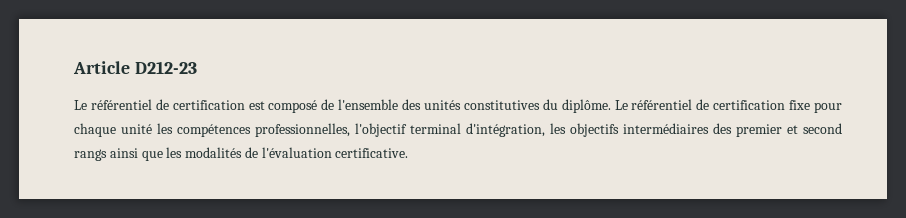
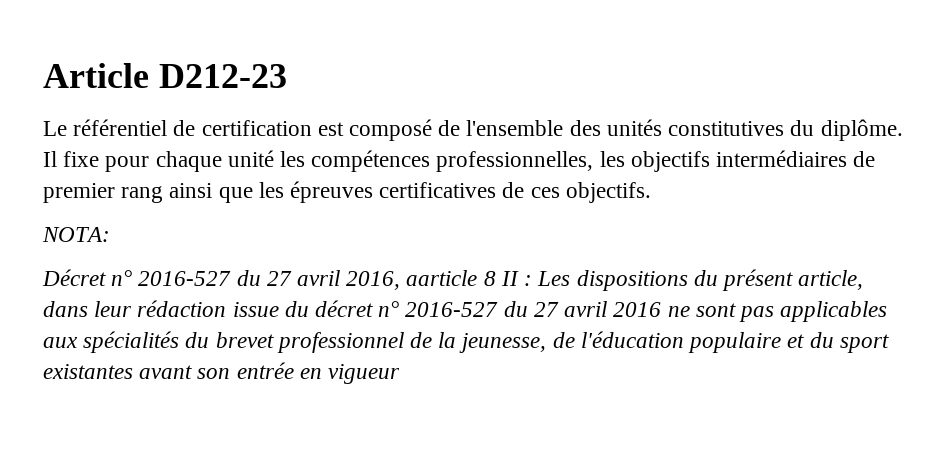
[614,99,786,110] Le référentiel de certification -> [43,151,57,167] Il
[355,123,842,137] [74,147,409,161] l'objectif terminal d'intégration, les objectifs intermédiaires des premier et second rangs ainsi que les modalités de l'évaluation certificative. -> [599,150,876,172] [43,181,651,203] [42,227,110,242] [42,269,864,291] [43,300,888,322] [43,331,889,353] [43,362,401,384] les objectifs intermédiaires de premier rang ainsi que les épreuves certificatives de ces objectifs. // NOTA: // Décret n° 2016-527 du 27 avril 2016, aarticle 8 II : Les dispositions du présent article, dans leur rédaction issue du décret n° 2016-527 du 27 avril 2016 ne sont pas applicables aux spécialités du brevet professionnel de la jeunesse, de l'éducation populaire et du sport existantes avant son entrée en vigueur

